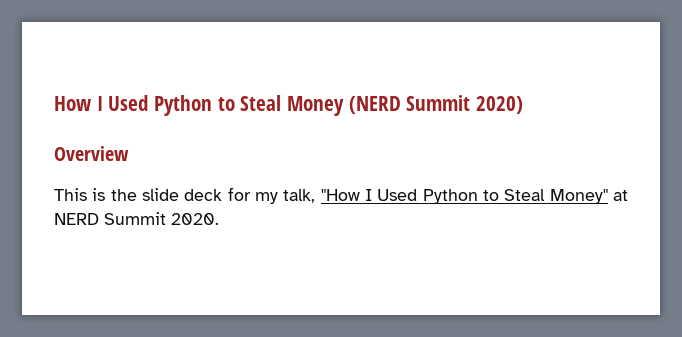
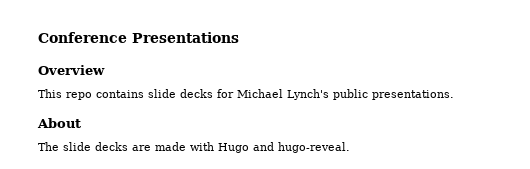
[54,95,524,116] [54,146,129,161] [54,187,628,204] [54,212,219,225] How I Used Python to Steal Money (NERD Summit 2020) // Overview // This is the slide deck for my talk, "How I Used Python to Steal Money" at NERD Summit 2020. -> [38,32,239,43] [38,65,105,75] [38,89,454,100] [37,118,81,128] [38,142,350,153] Conference Presentations // Overview // This repo contains slide decks for Michael Lynch's public presentations. // About // The slide decks are made with Hugo and hugo-reveal.

